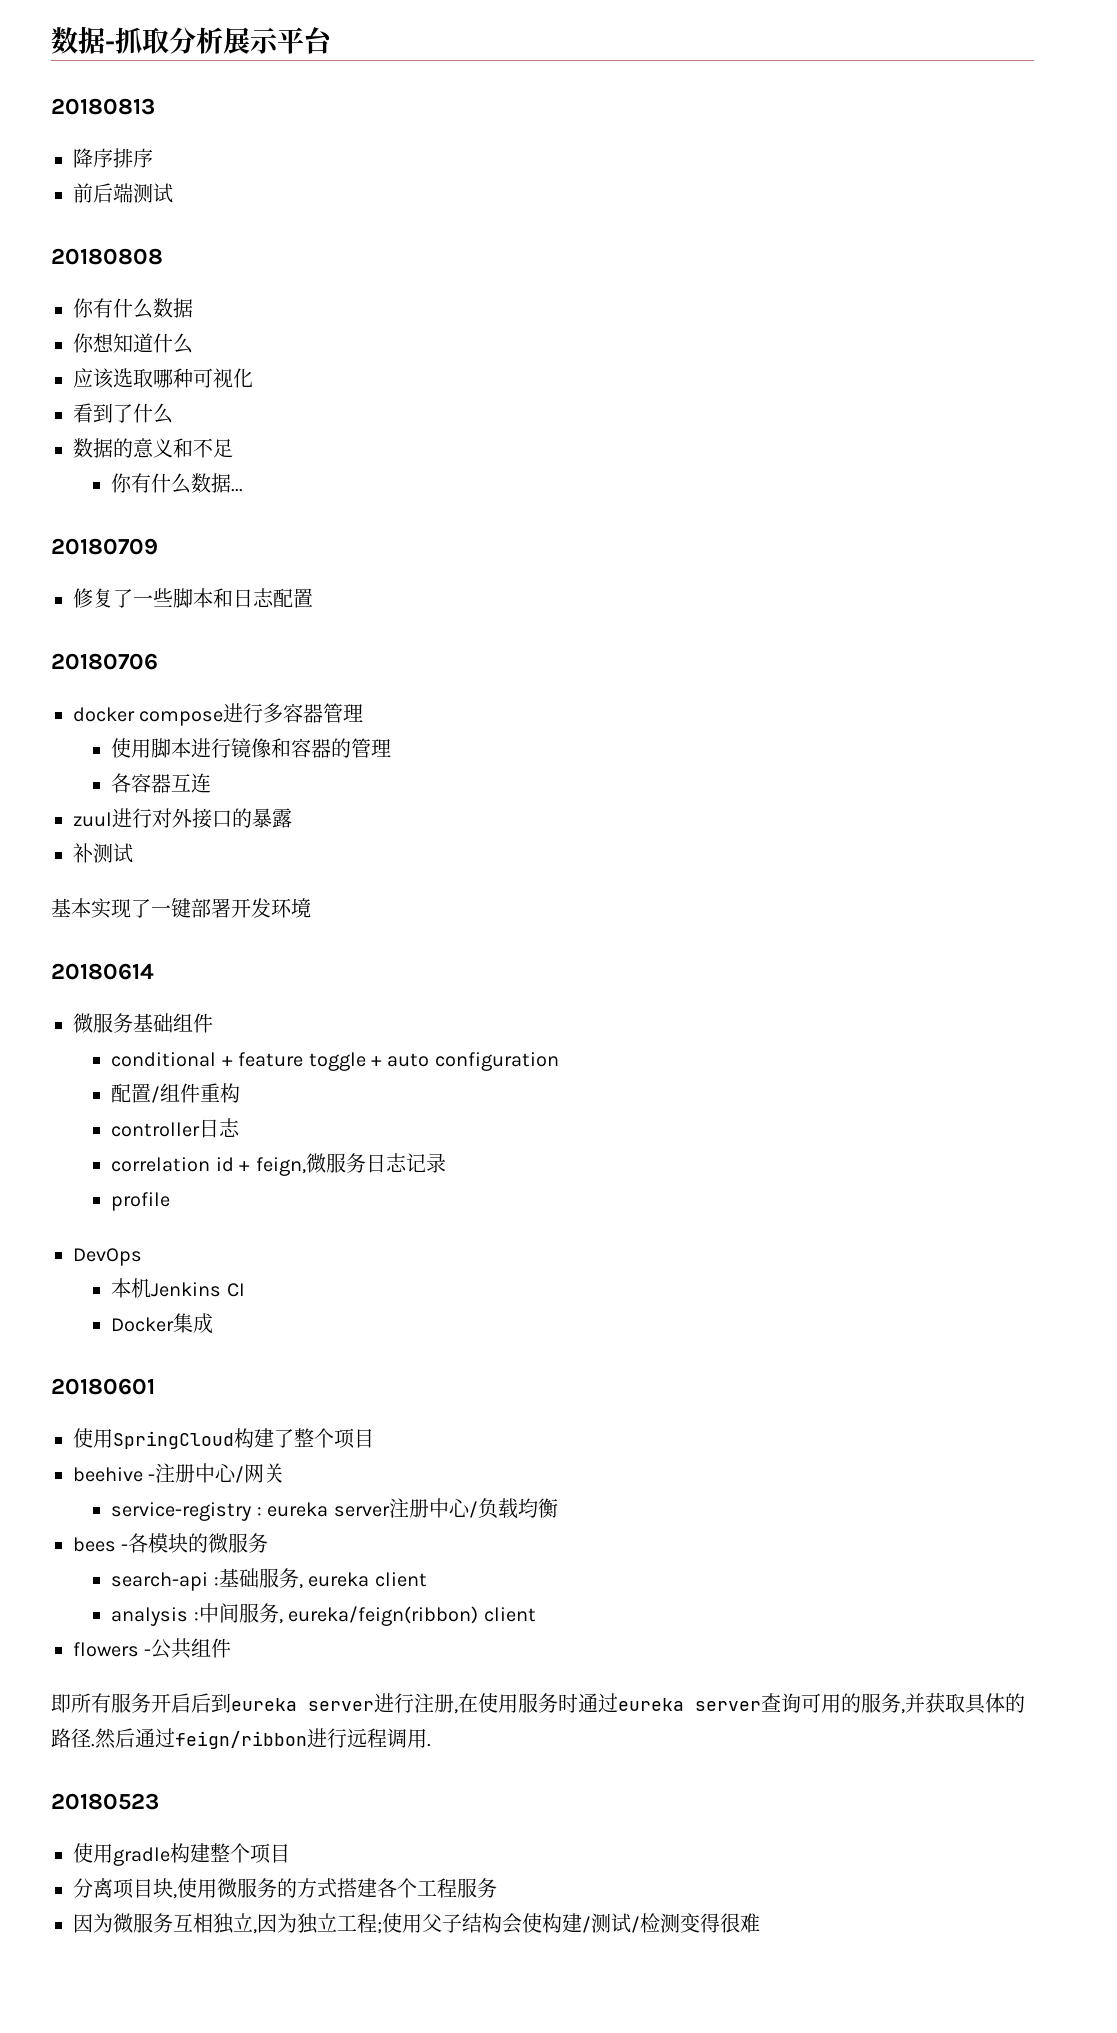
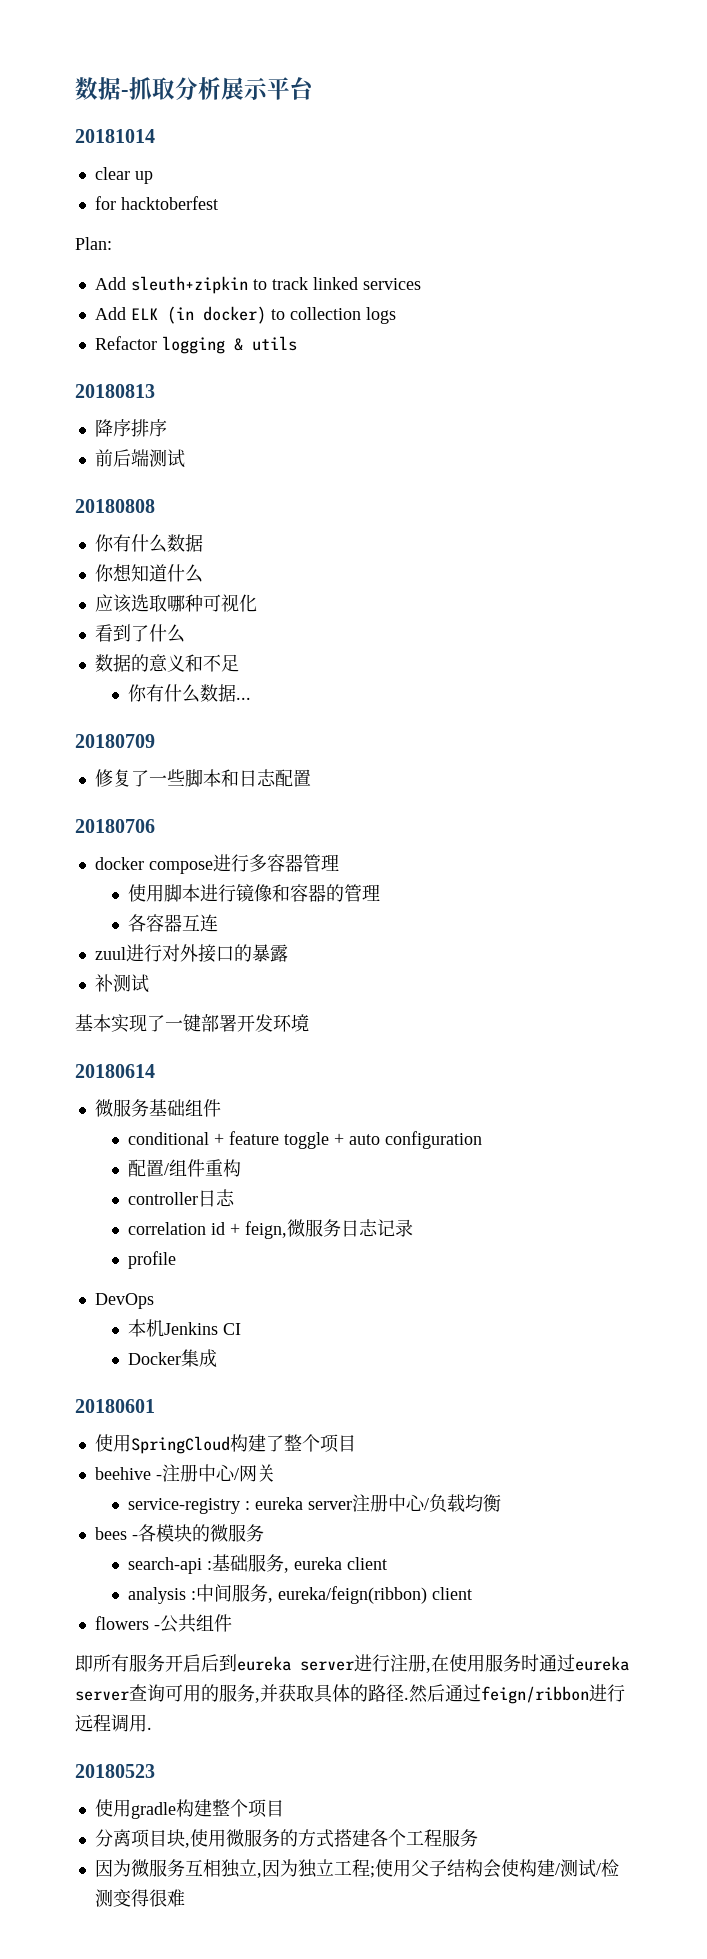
(332, 40) none -> [75,129,155,143] [94,167,153,184] [94,196,218,210] [75,237,112,250] [94,276,421,294] [94,306,396,324] [94,336,297,354] // 20181014 // clear up // for hacktoberfest // Plan: // Add sleuth+zipkin to track linked services // Add ELK (in docker) to collection logs // Refactor logging & utils

